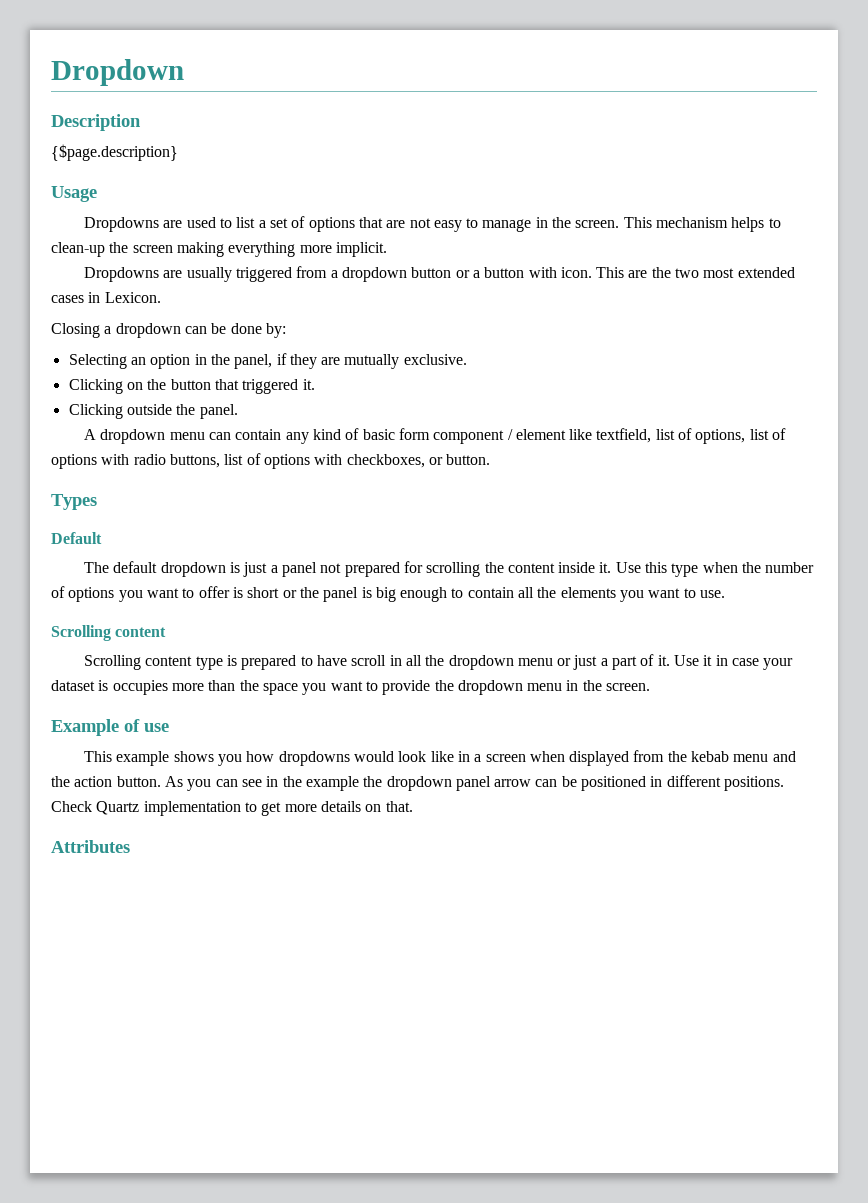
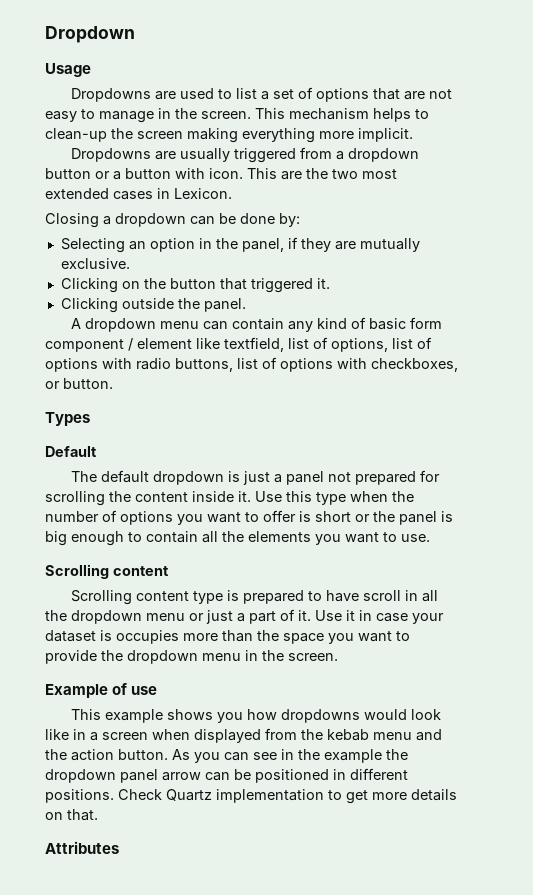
[51,114,141,131] [51,144,178,161] // Description // {$page.description} -> (135, 34) none

